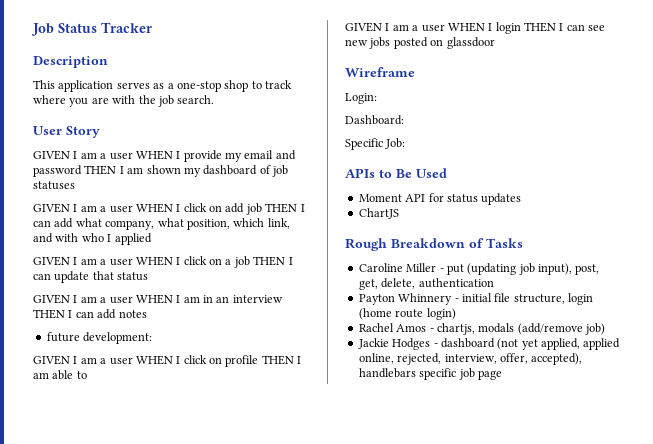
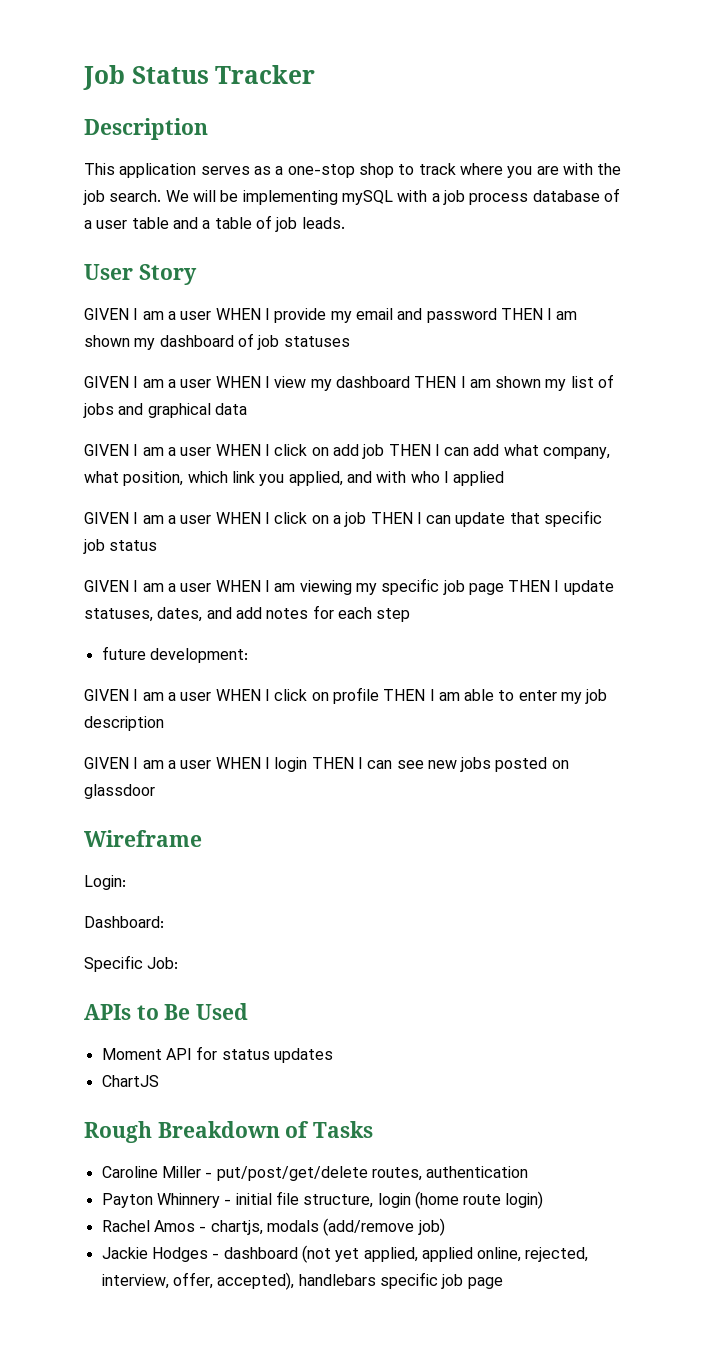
(215, 99) none -> [165,188,620,205] [84,215,345,232] We will be implementing mySQL with a job process database of a user table and a table of job leads.
(75, 185) none -> [84,374,615,391] [83,403,247,418] // GIVEN I am a user WHEN I view my dashboard THEN I am shown my list of jobs and graphical data
[267,218,290,229] link, -> [231,471,343,486] link you applied,
(114, 275) none -> [544,510,603,527] [83,539,105,554] specific job
[203,295,283,303] [33,309,94,319] in an interview THEN I can -> [299,578,614,595] [84,607,232,622] viewing my specific job page THEN I update statuses, dates, and
(147, 314) none -> [312,605,411,622] for each step
(87, 375) none -> [518,689,608,704] [84,716,164,731] enter my job description
[446,263,600,275] [358,278,416,290] put (updating job input), post, get, delete, -> [216,1166,422,1181] put/post/get/delete routes,

